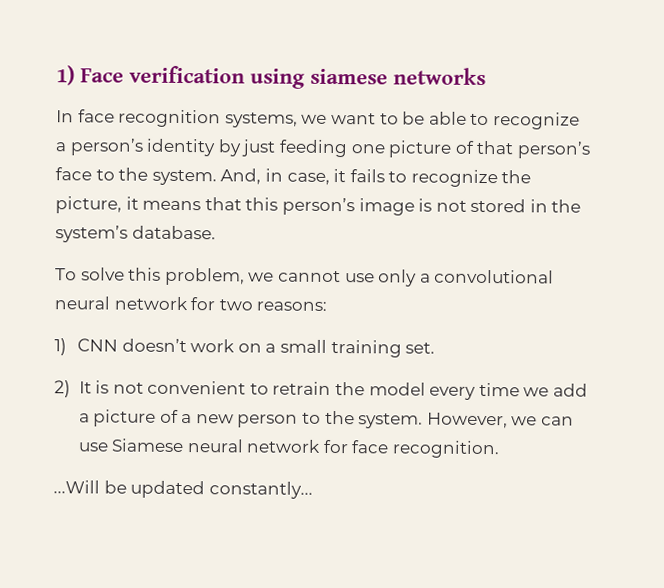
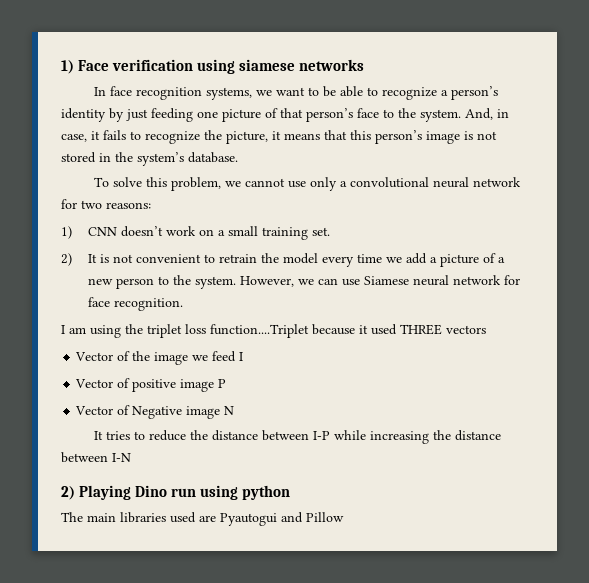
[53,480,313,499] ...Will be updated constantly... -> [61,324,486,338] [75,351,244,365] [75,378,227,392] [75,405,235,419] [93,430,501,444] [61,452,131,463] [61,485,290,500] [61,512,344,526] I am using the triplet loss function....Triplet because it used THREE vectors // Vector of the image we feed I // Vector of positive image P // Vector of Negative image N // It tries to reduce the distance between I-P while increasing the distance between I-N // 2) Playing Dino run using python // The main libraries used are Pyautogui and Pillow

